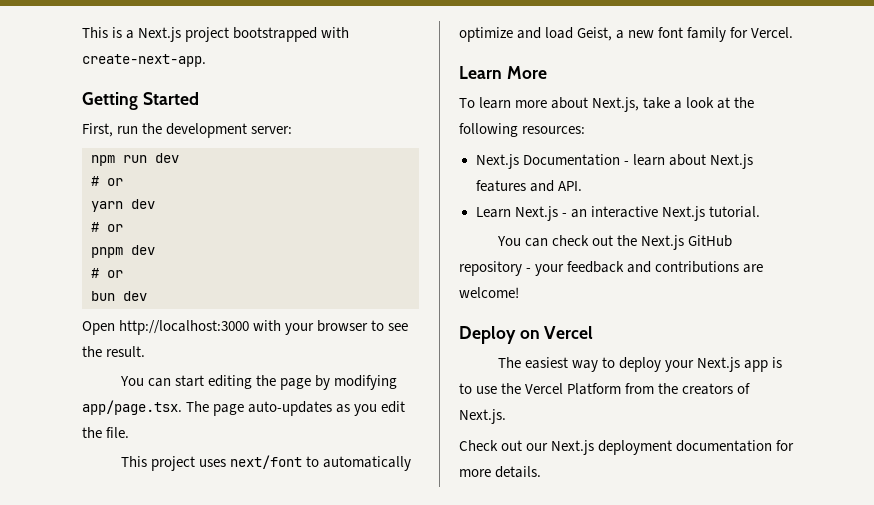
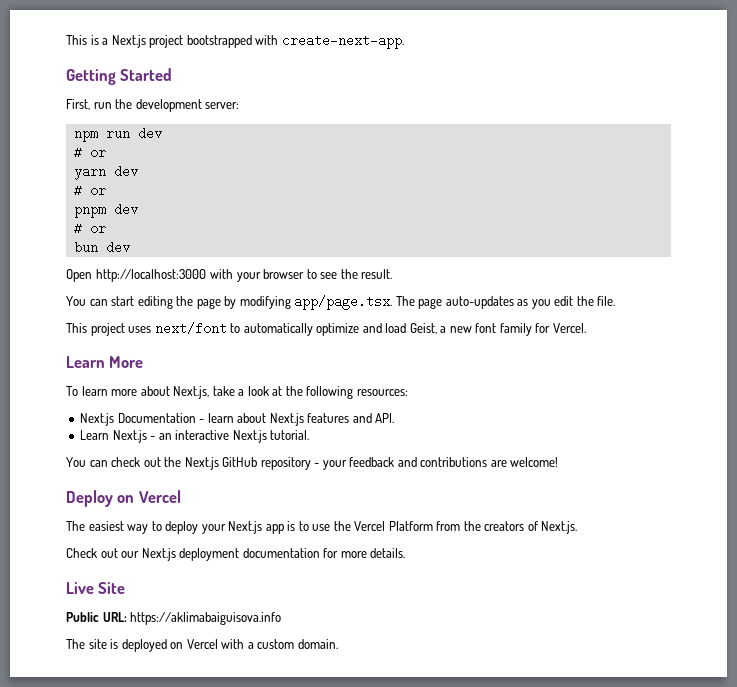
(542, 472) none -> [66,582,126,594] [66,612,282,625] [66,639,338,652] // Live Site // Public URL: https://aklimabaiguisova.info // The site is deployed on Vercel with a custom domain.

